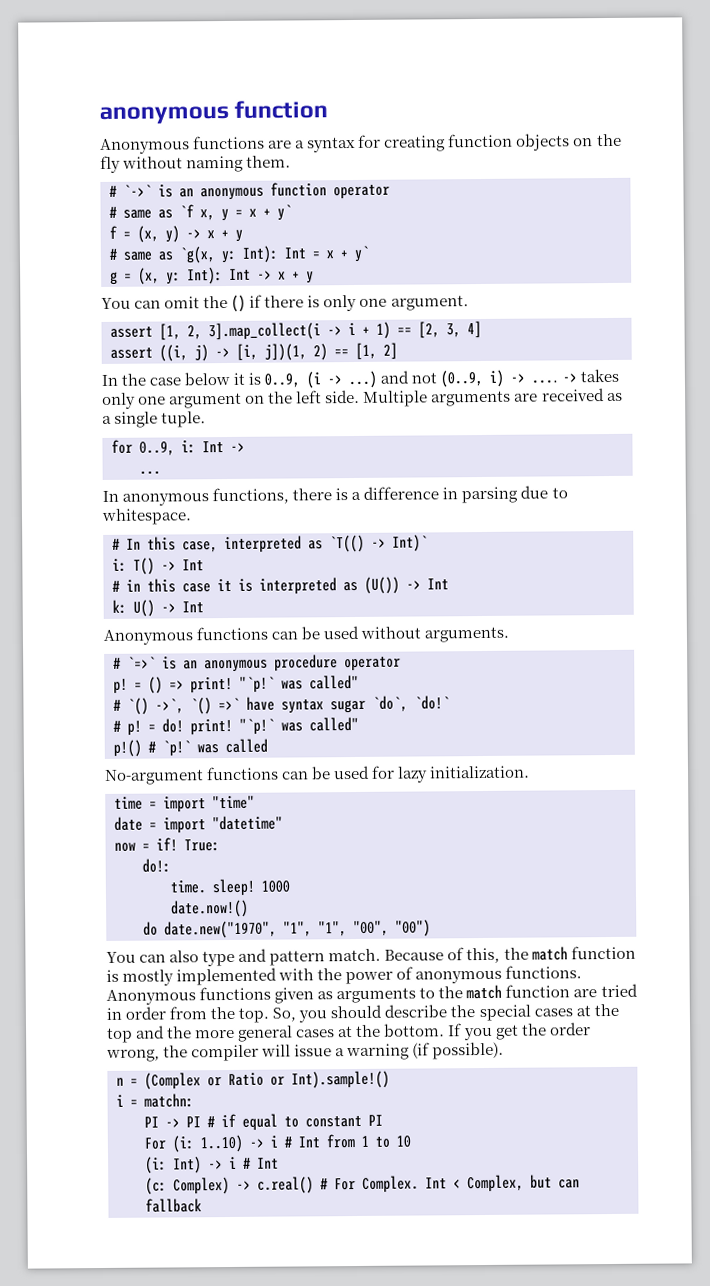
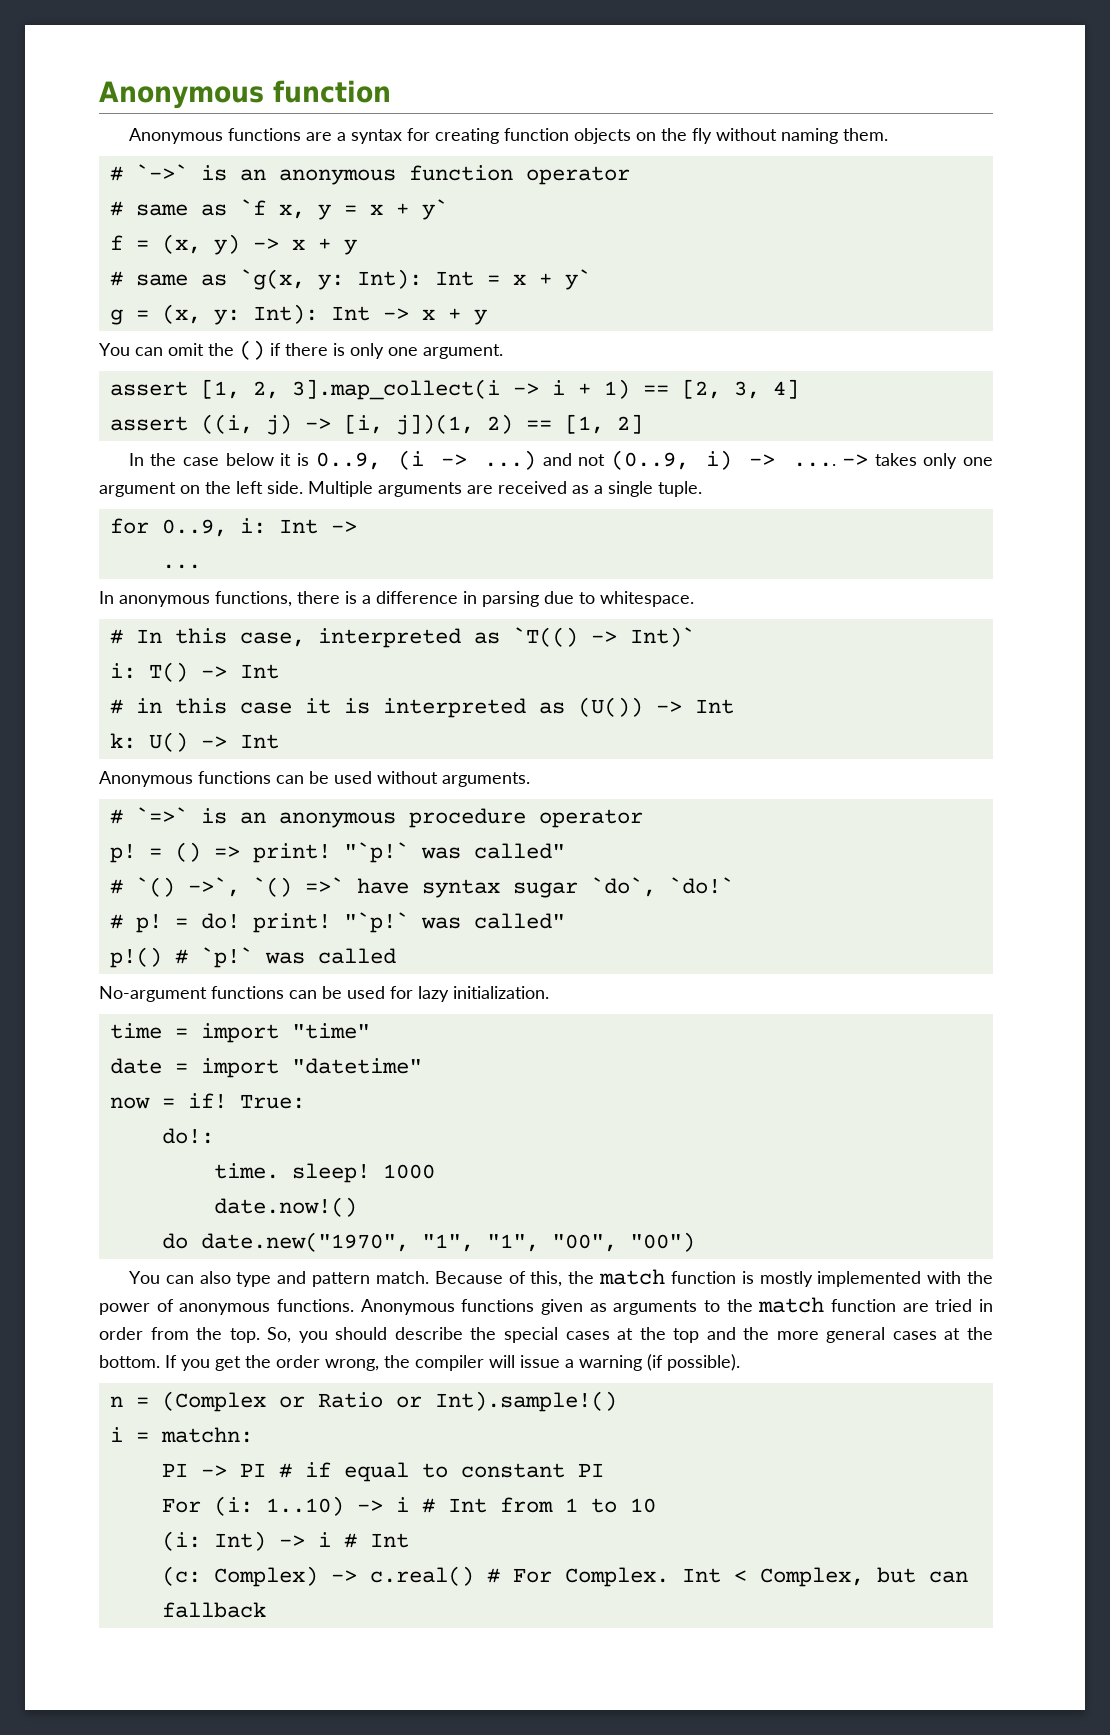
[99,105,229,124] anonymous -> [99,81,264,109] Anonymous

